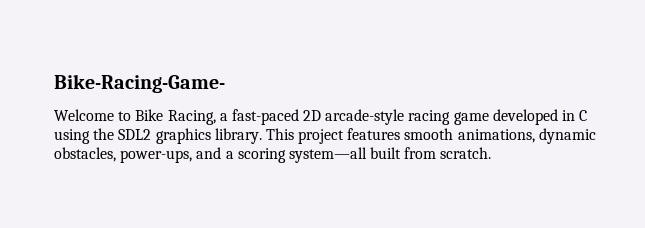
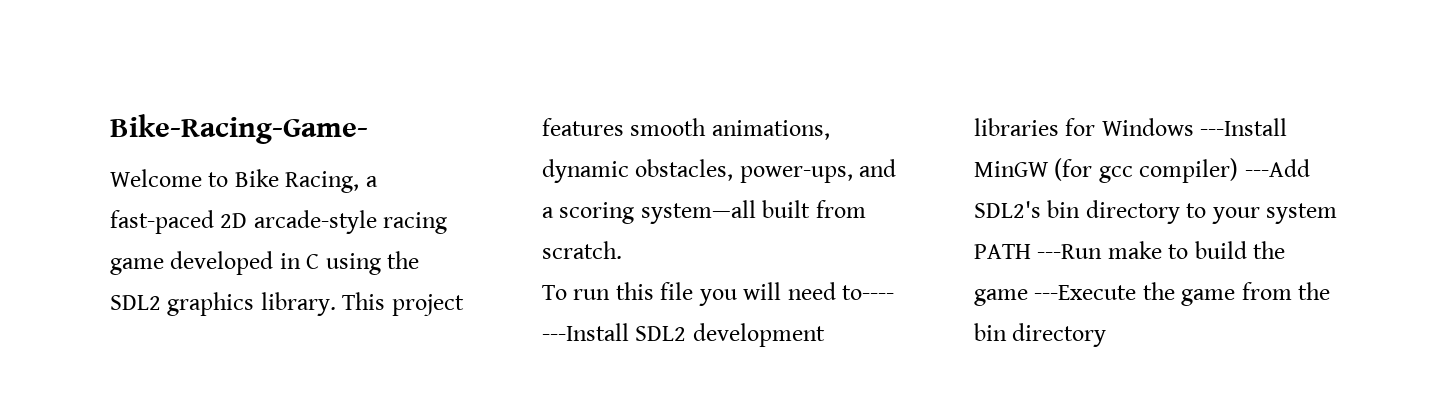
(492, 153) none -> [542,282,895,306] [542,323,825,347] [974,118,1288,136] [974,158,1310,183] [974,200,1338,224] [974,241,1286,259] [974,282,1331,306] [974,323,1107,347] // To run this file you will need to---- ---Install SDL2 development libraries for Windows ---Install MinGW (for gcc compiler) ---Add SDL2's bin directory to your system PATH ---Run make to build the game ---Execute the game from the bin directory

